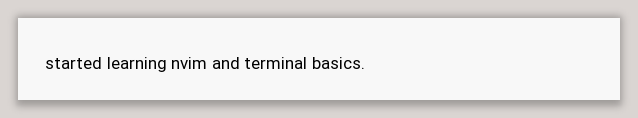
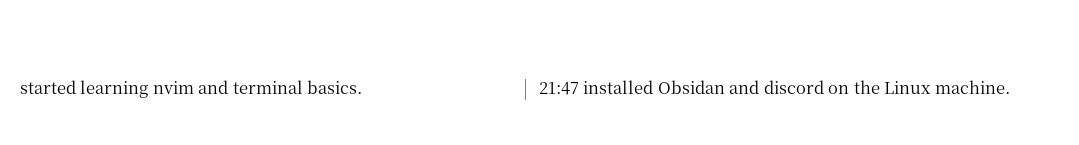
(365, 63) none -> [539,80,1010,95] // 21:47 installed Obsidan and discord on the Linux machine.

